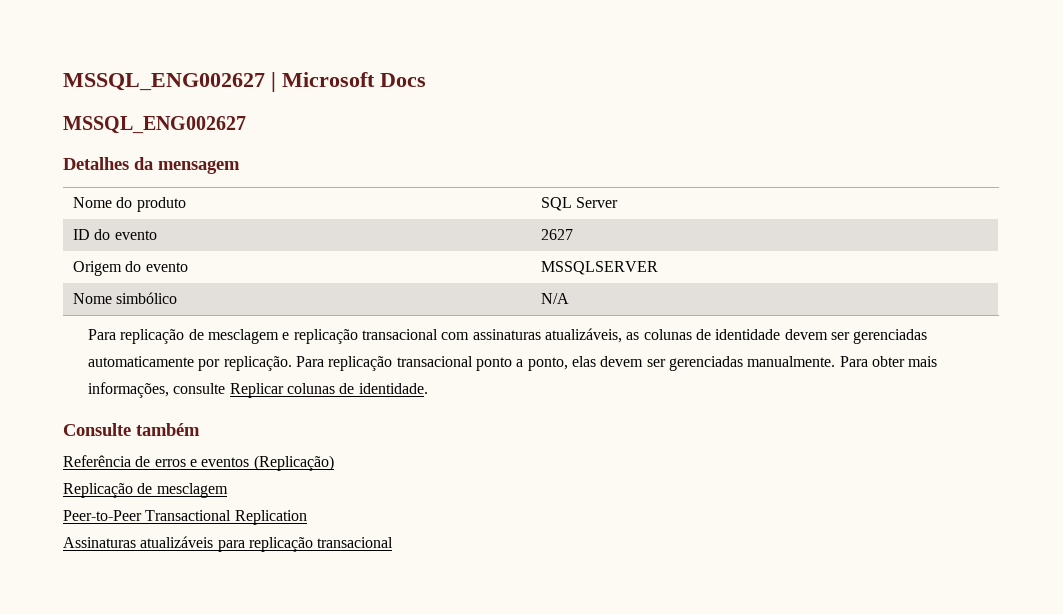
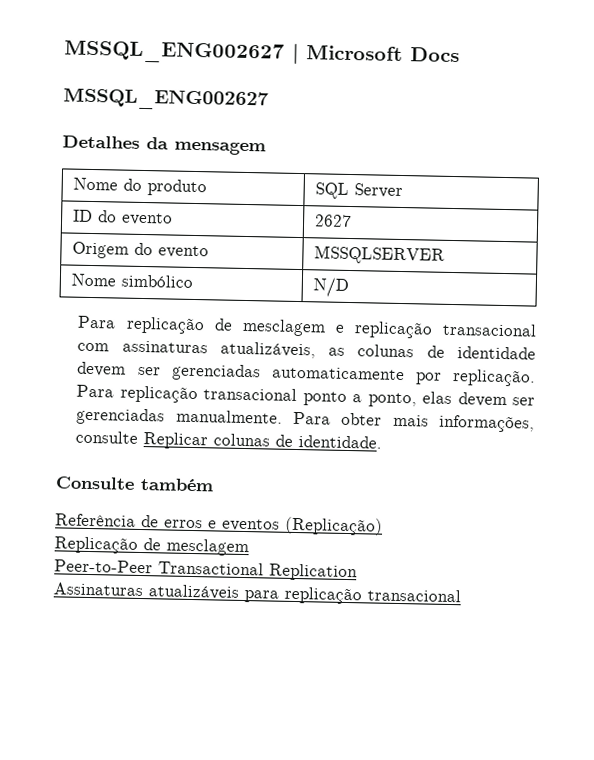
[540,293,569,304] N/A -> [313,277,350,298] N/D

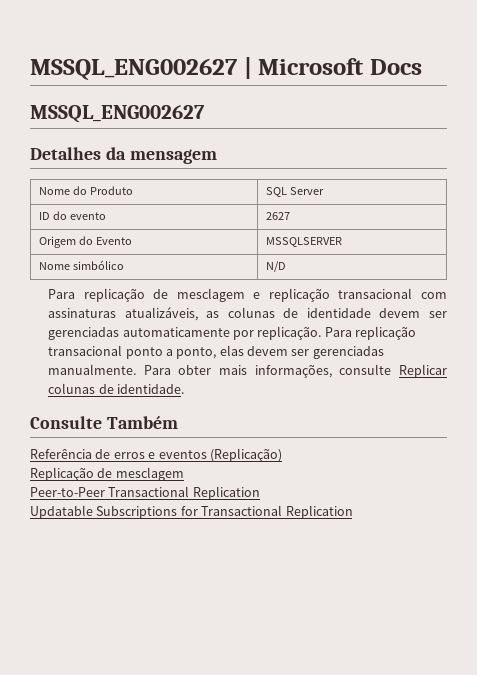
[147,179,208,197] produto -> [89,186,133,195] Produto
[158,245,210,259] evento -> [95,237,132,245] Evento
[140,477,214,492] também -> [106,416,178,429] Também
[53,582,461,605] Assinaturas atualizáveis para replicação transacional -> [30,505,353,519] Updatable Subscriptions for Transactional Replication

